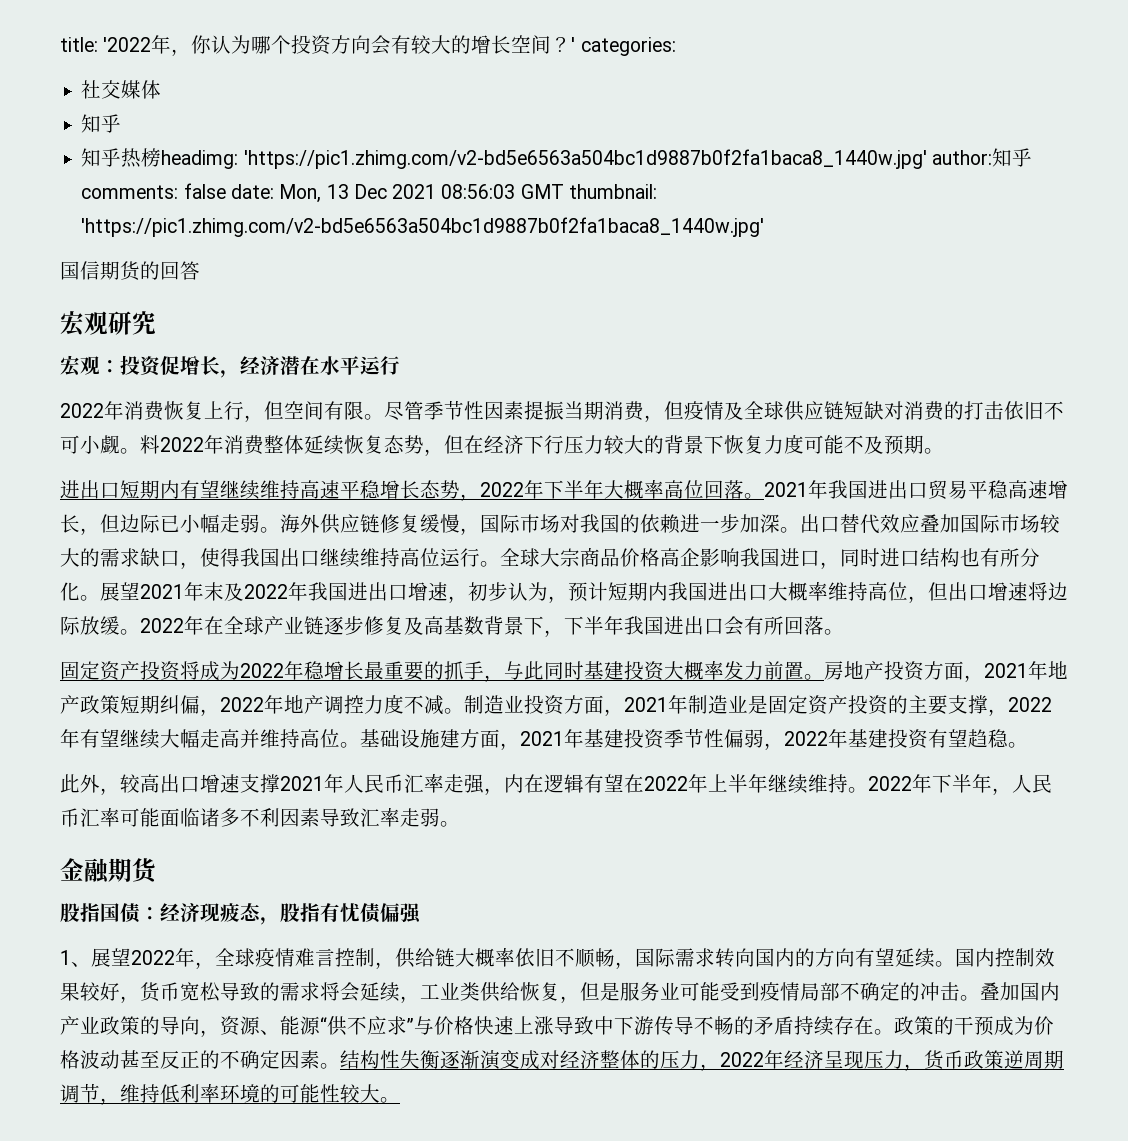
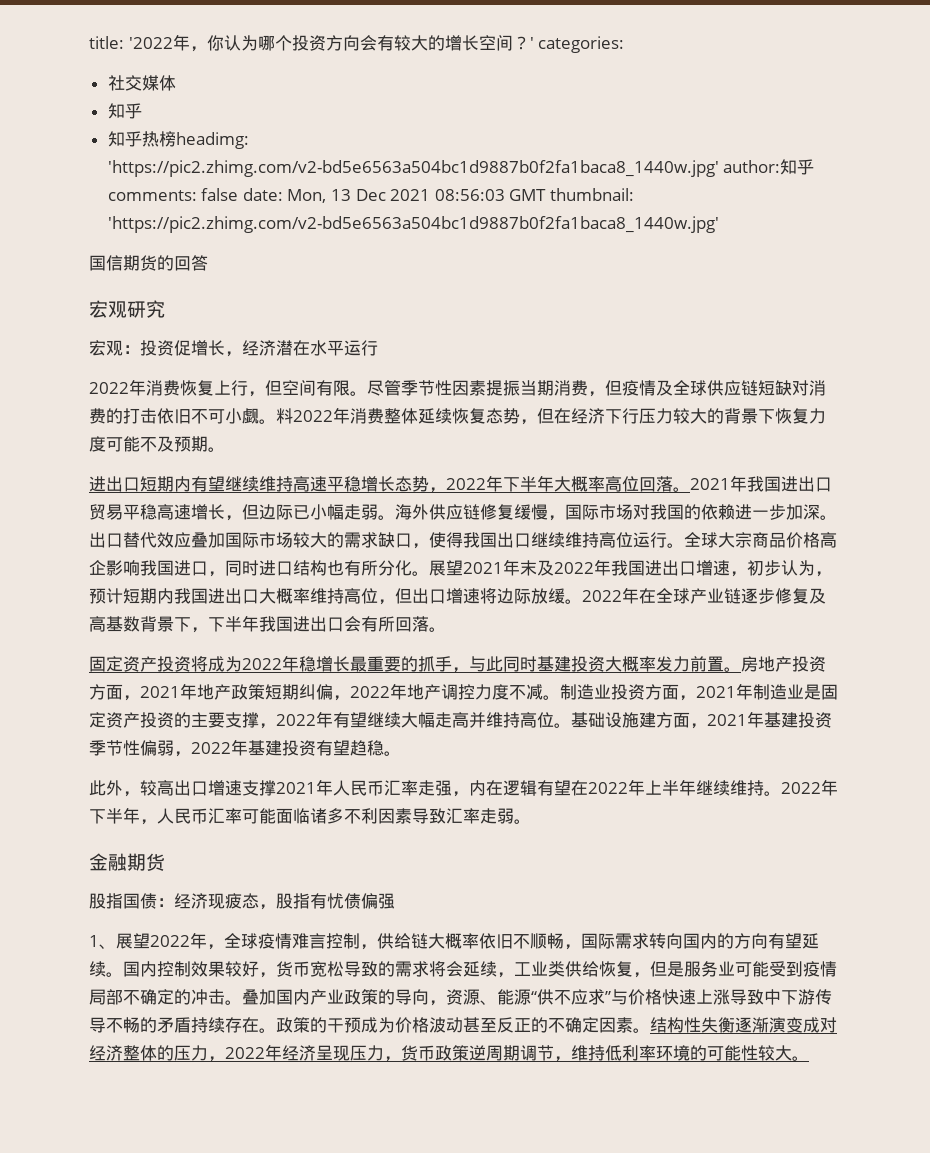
[243,149,927,169] 'https://pic1.zhimg.com/v2-bd5e6563a504bc1d9887b0f2fa1baca8_1440w.jpg' -> [107,160,719,177] 'https://pic2.zhimg.com/v2-bd5e6563a504bc1d9887b0f2fa1baca8_1440w.jpg'
[81,217,765,237] 'https://pic1.zhimg.com/v2-bd5e6563a504bc1d9887b0f2fa1baca8_1440w.jpg' -> [107,216,719,233] 'https://pic2.zhimg.com/v2-bd5e6563a504bc1d9887b0f2fa1baca8_1440w.jpg'

